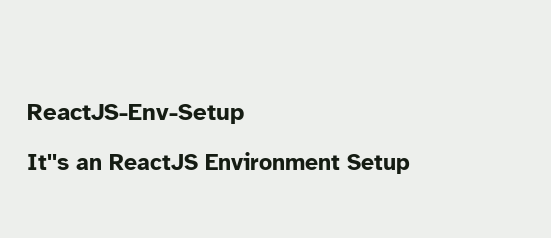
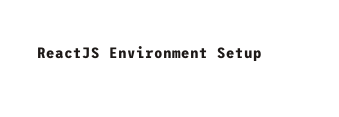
[27,104,244,124] [27,154,102,170] ReactJS-Env-Setup // It''s an -> (37, 53) none

